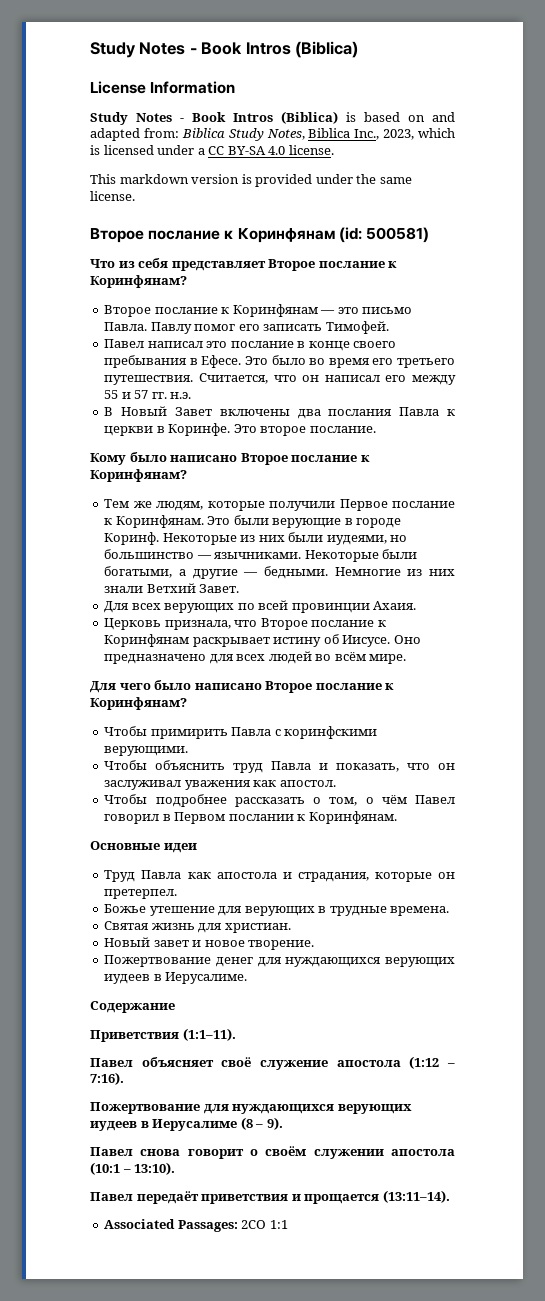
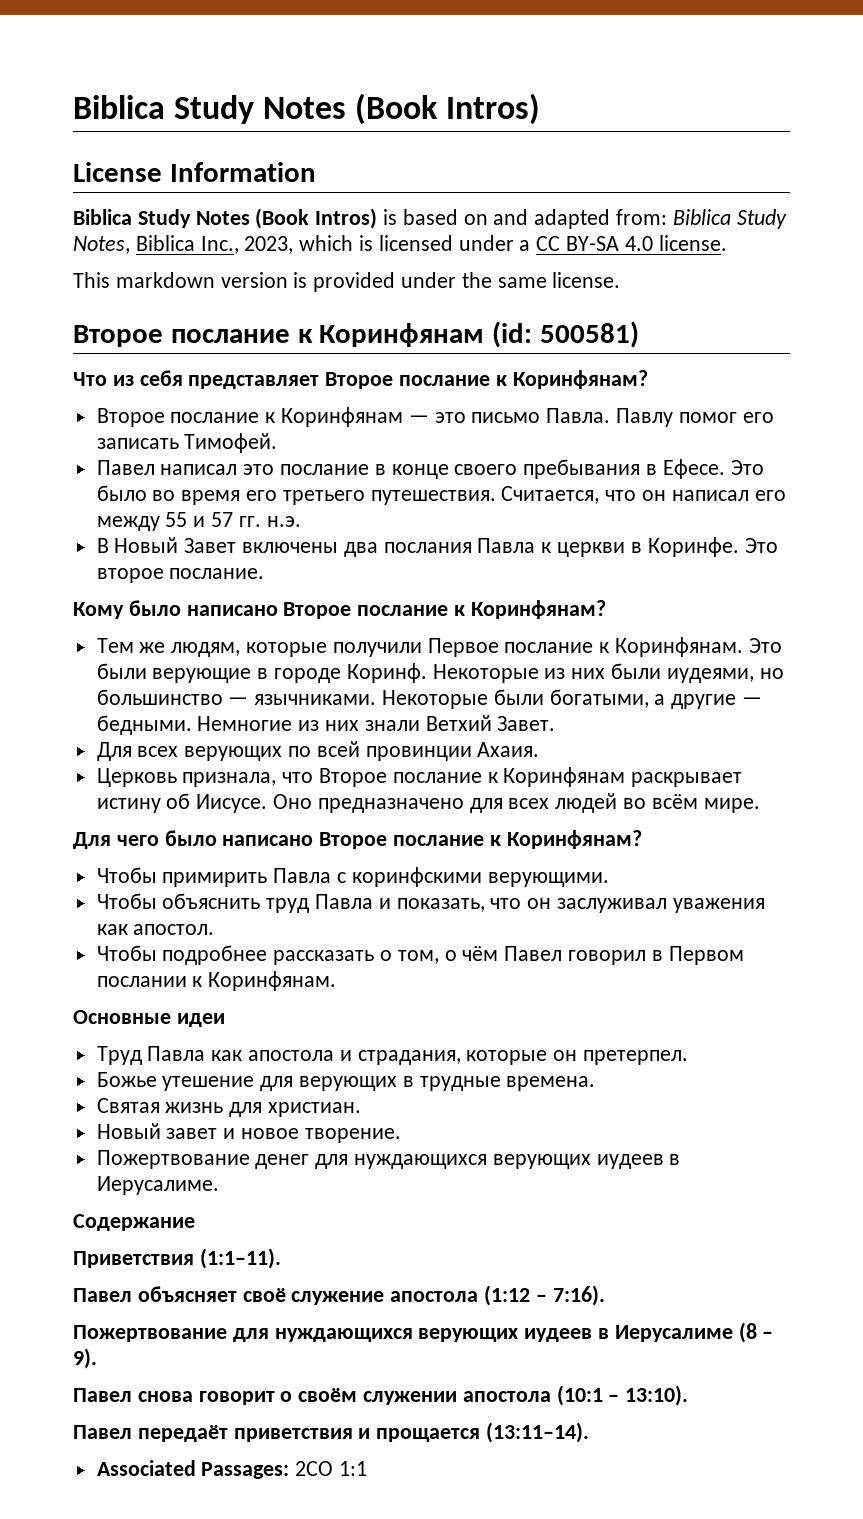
[90,41,359,58] Study Notes - Book Intros (Biblica) -> [73,93,541,125] Biblica Study Notes (Book Intros)
[90,111,338,125] Study Notes - Book Intros (Biblica) -> [73,208,378,229] Biblica Study Notes (Book Intros)

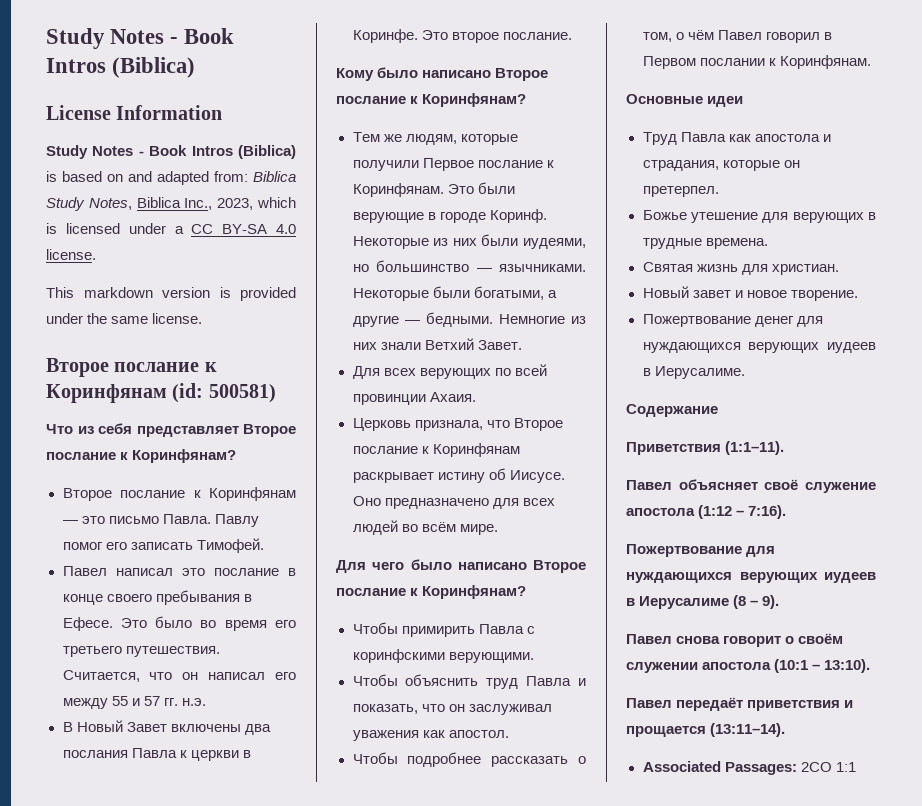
[73,93,541,125] Biblica Study Notes (Book Intros) -> [46,28,235,49] [46,57,196,78] Study Notes - Book Intros (Biblica)
[73,208,378,229] Biblica Study Notes (Book Intros) -> [46,145,296,159] Study Notes - Book Intros (Biblica)

